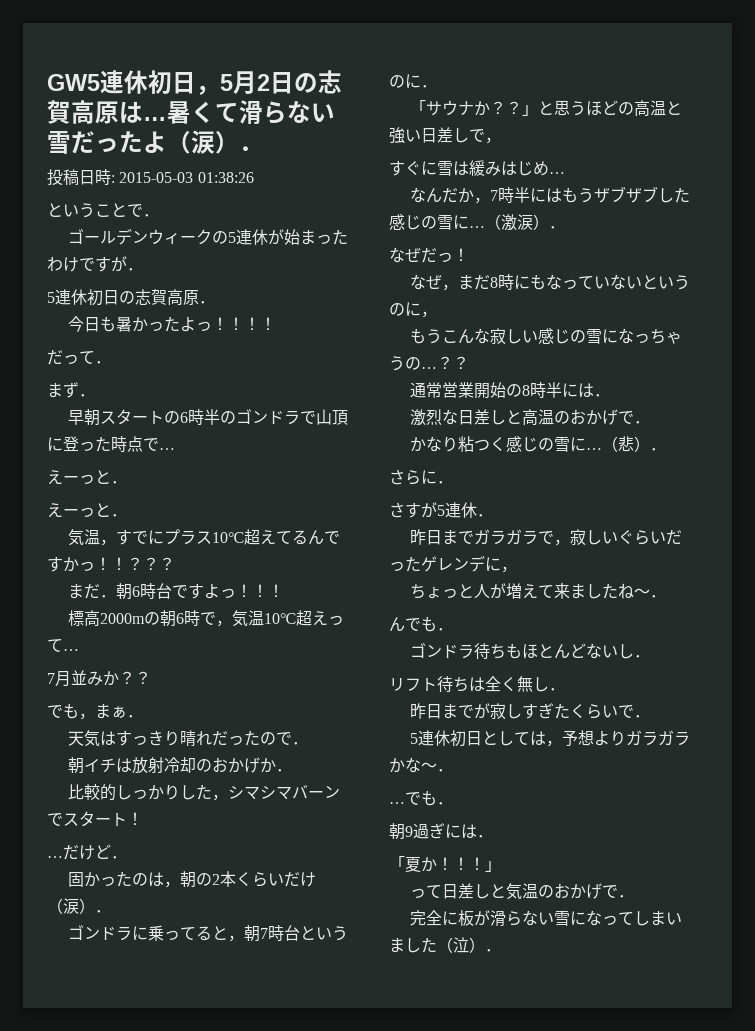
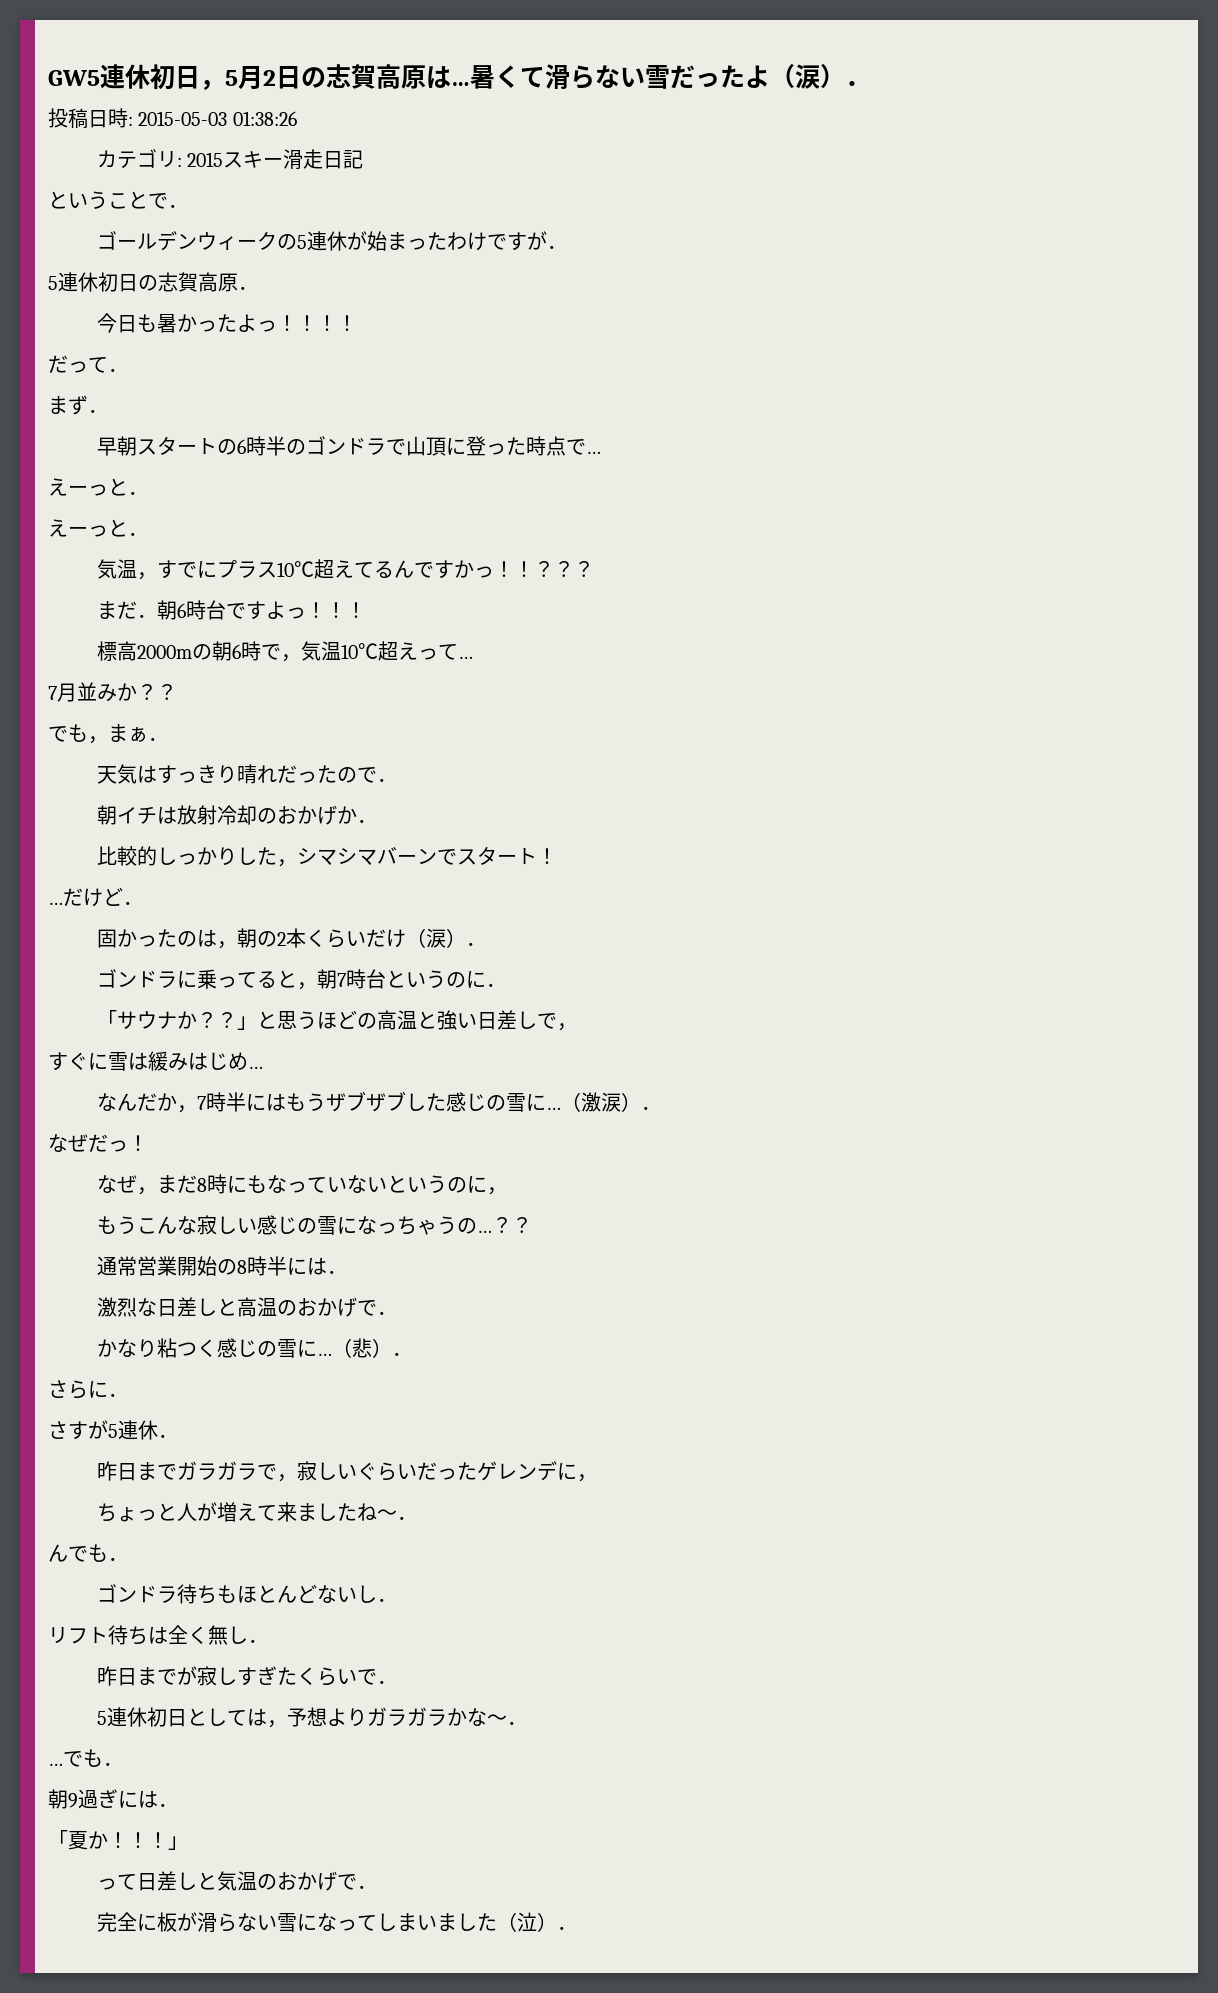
(254, 177) none -> [96,149,363,169] // カテゴリ: 2015スキー滑走日記

